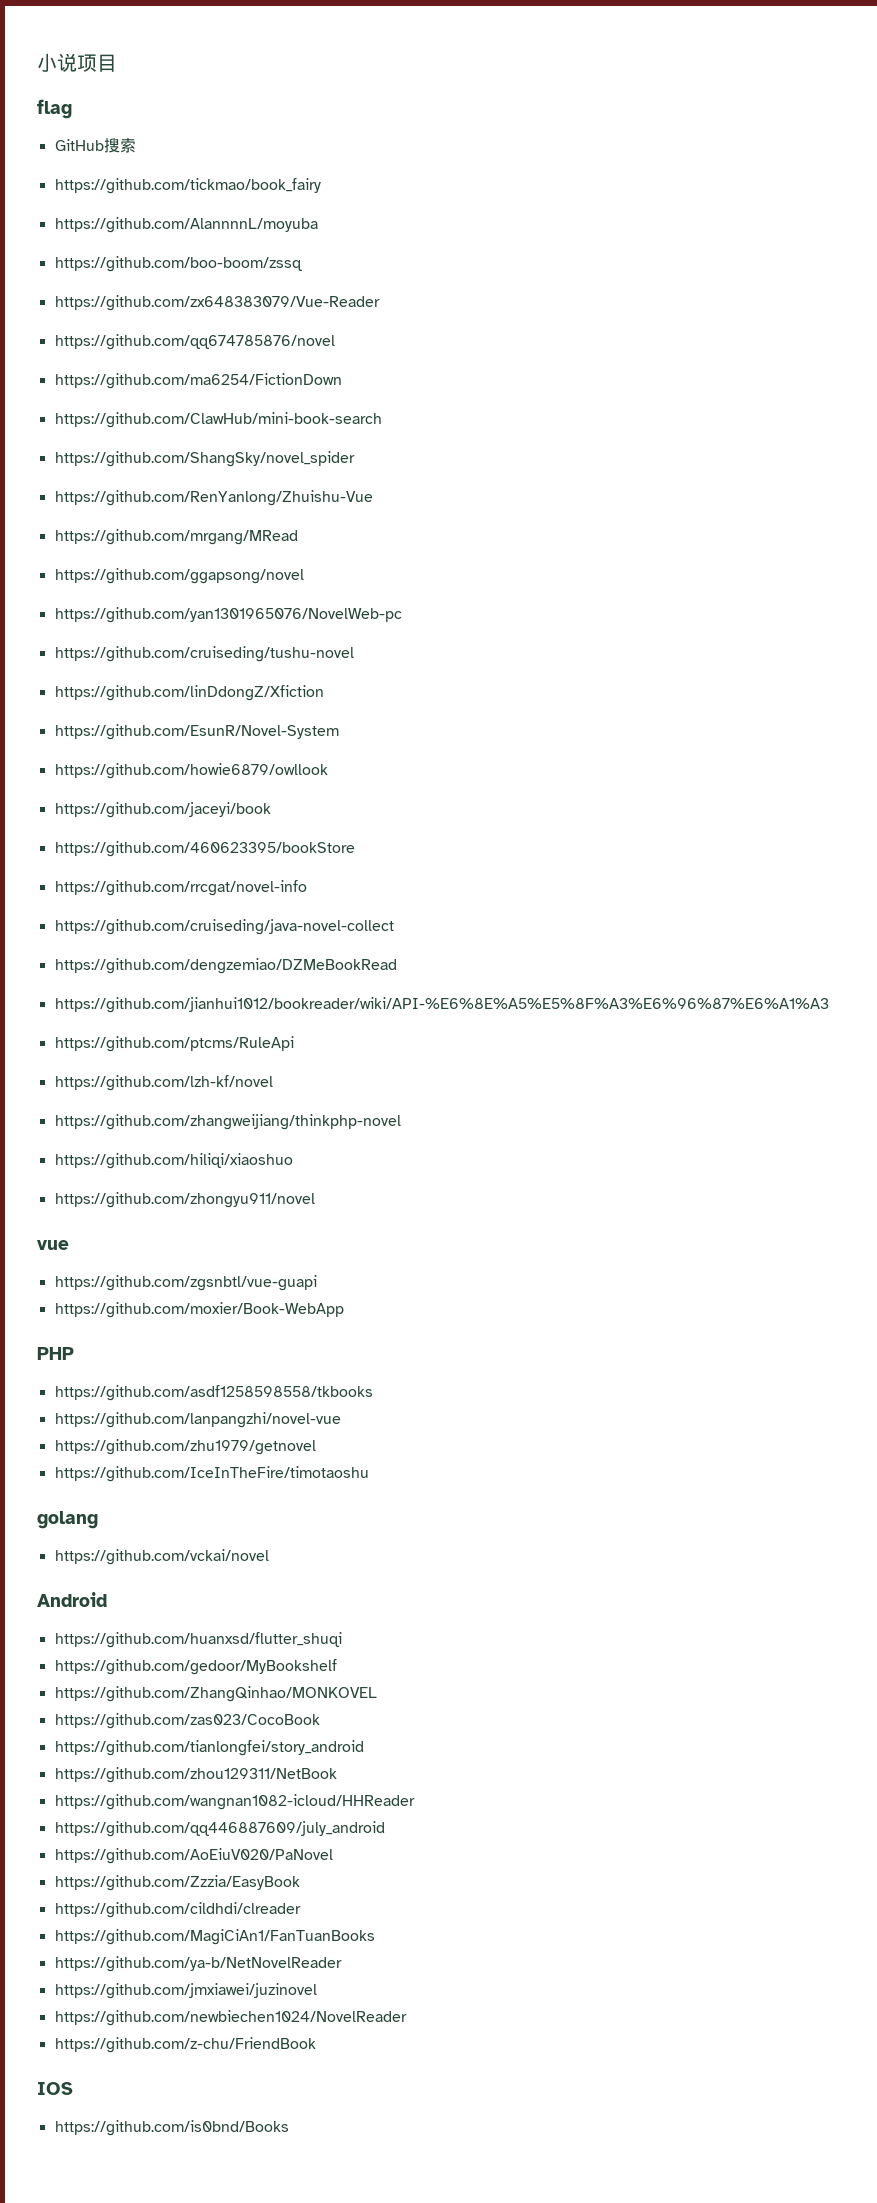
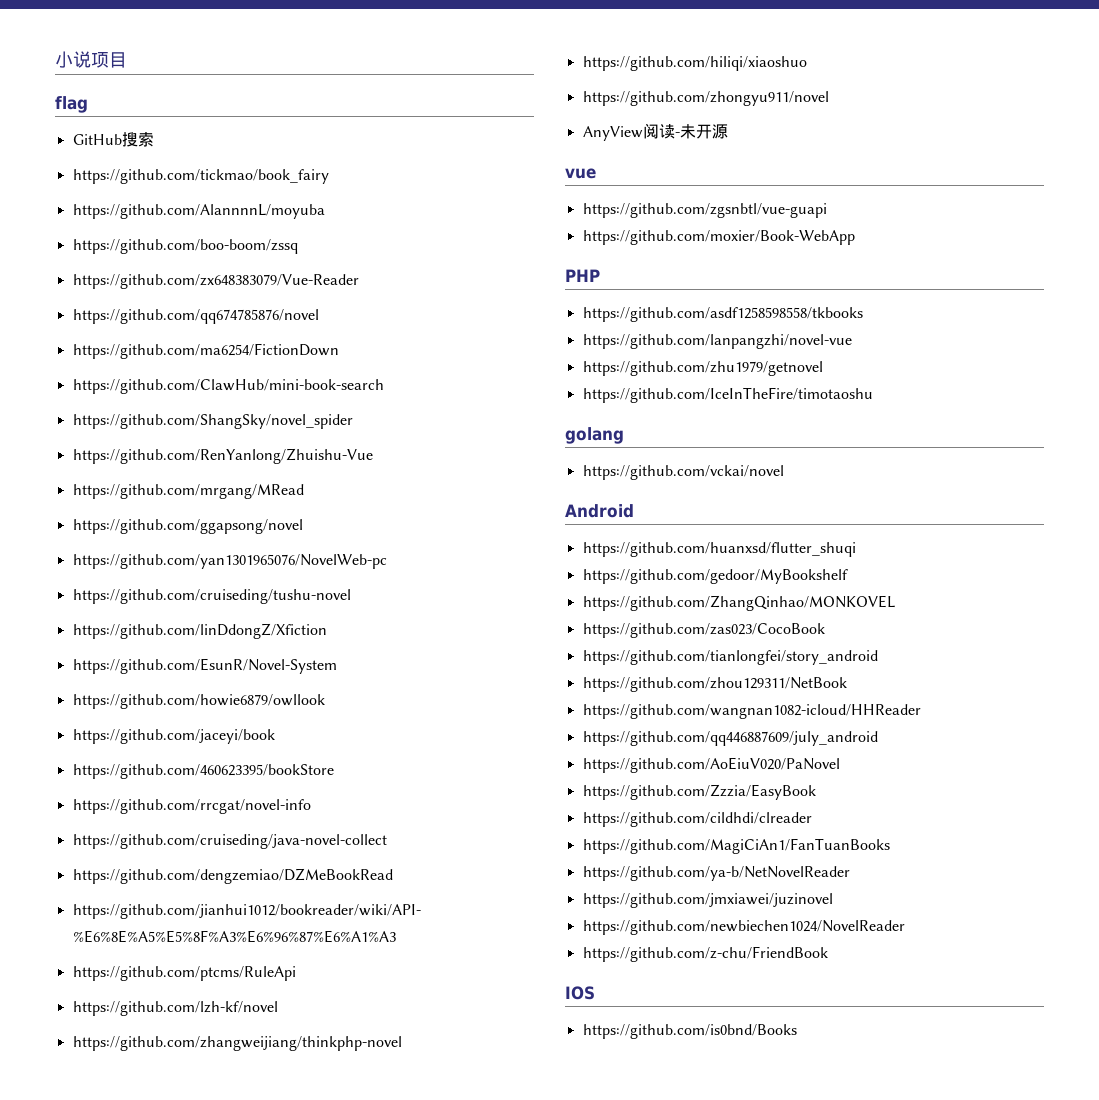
(315, 1200) none -> [582,123,728,141] // AnyView阅读-未开源

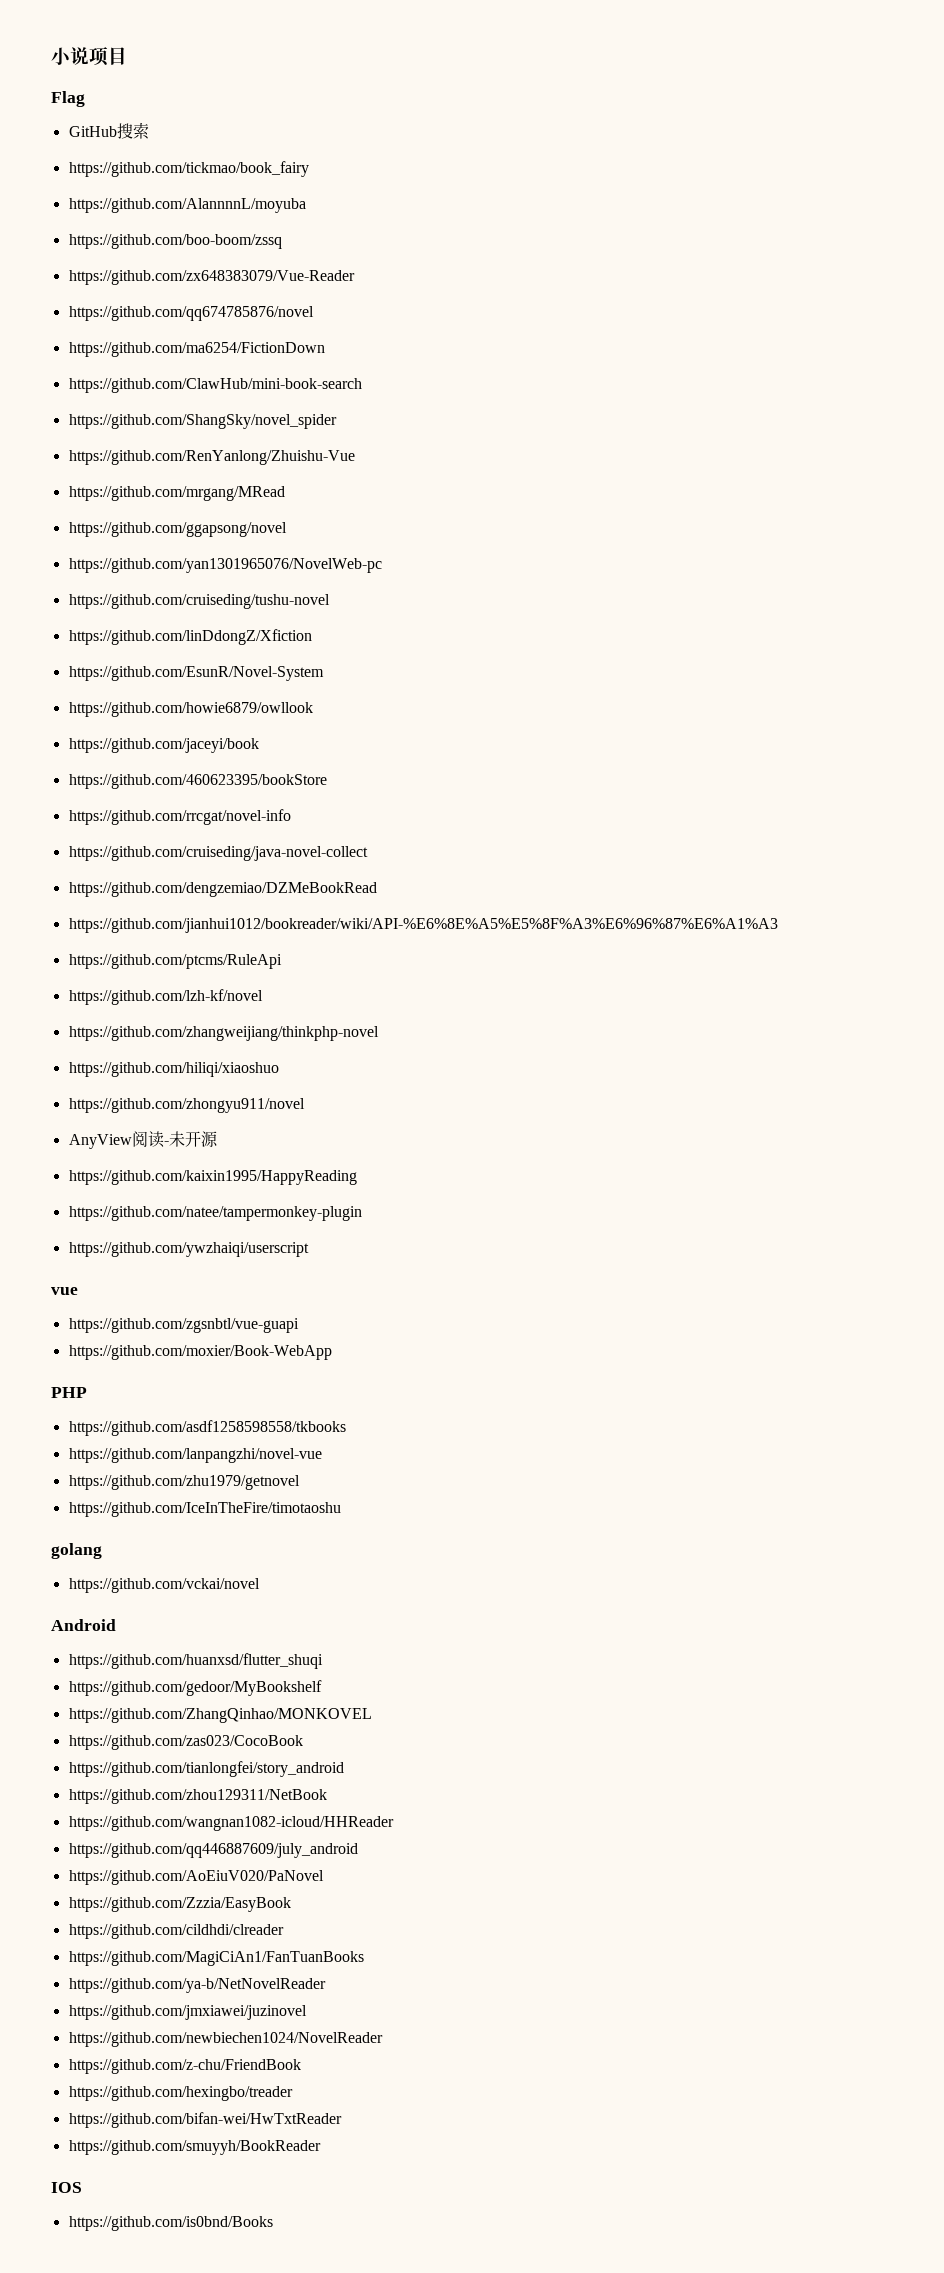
[55,96,88,113] flag -> [51,91,85,107] Flag
(728, 131) none -> [68,1170,357,1185] [68,1206,362,1221] [68,1242,309,1257] // https://github.com/kaixin1995/HappyReading // https://github.com/natee/tampermonkey-plugin // https://github.com/ywzhaiqi/userscript
(828, 954) none -> [68,2086,293,2101] [68,2112,342,2128] [68,2140,321,2155] // https://github.com/hexingbo/treader // https://github.com/bifan-wei/HwTxtReader // https://github.com/smuyyh/BookReader

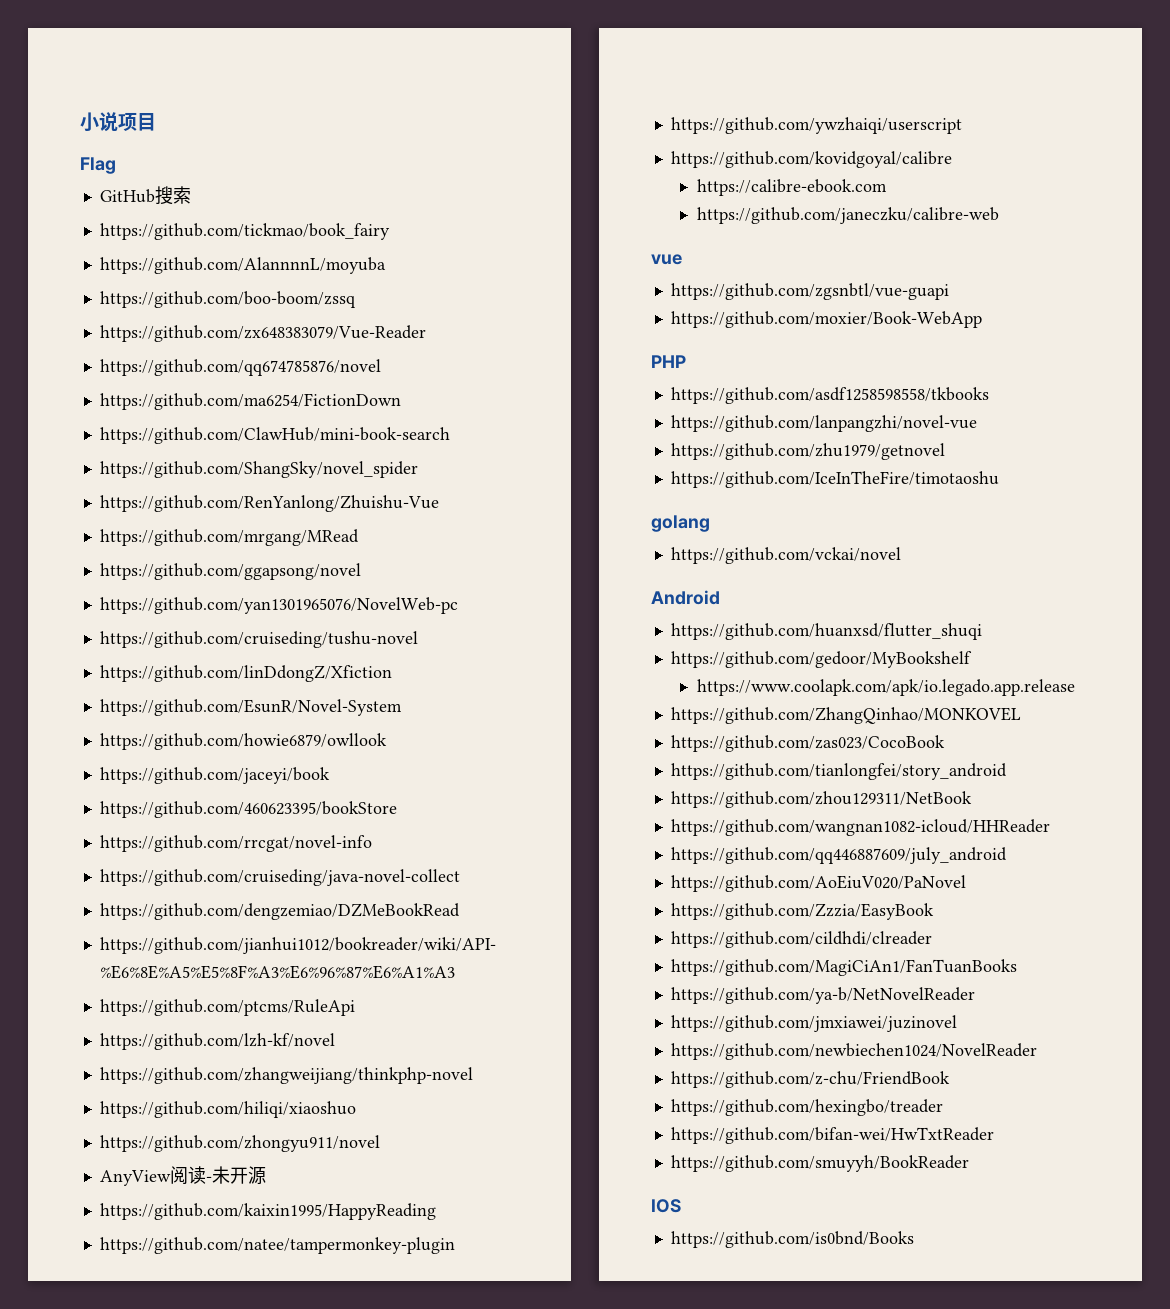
(309, 1249) none -> [670,151,952,168] [696,179,887,196] [696,207,999,224] // https://github.com/kovidgoyal/calibre // https://calibre-ebook.com // https://github.com/janeczku/calibre-web
(322, 1688) none -> [696,679,1075,696] // https://www.coolapk.com/apk/io.legado.app.release

